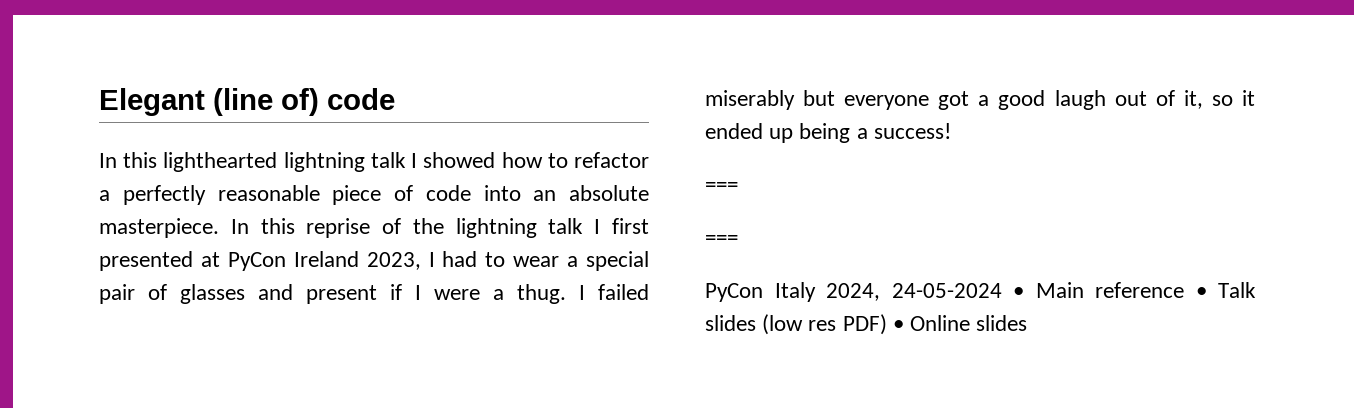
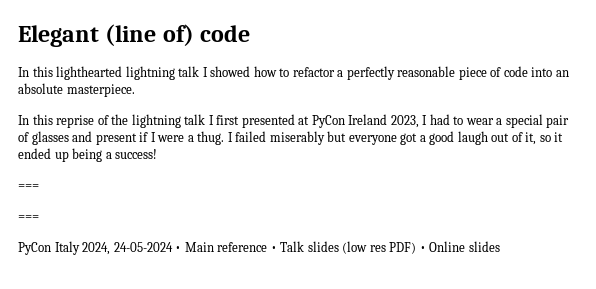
(219, 228) none -> (135, 90) //

